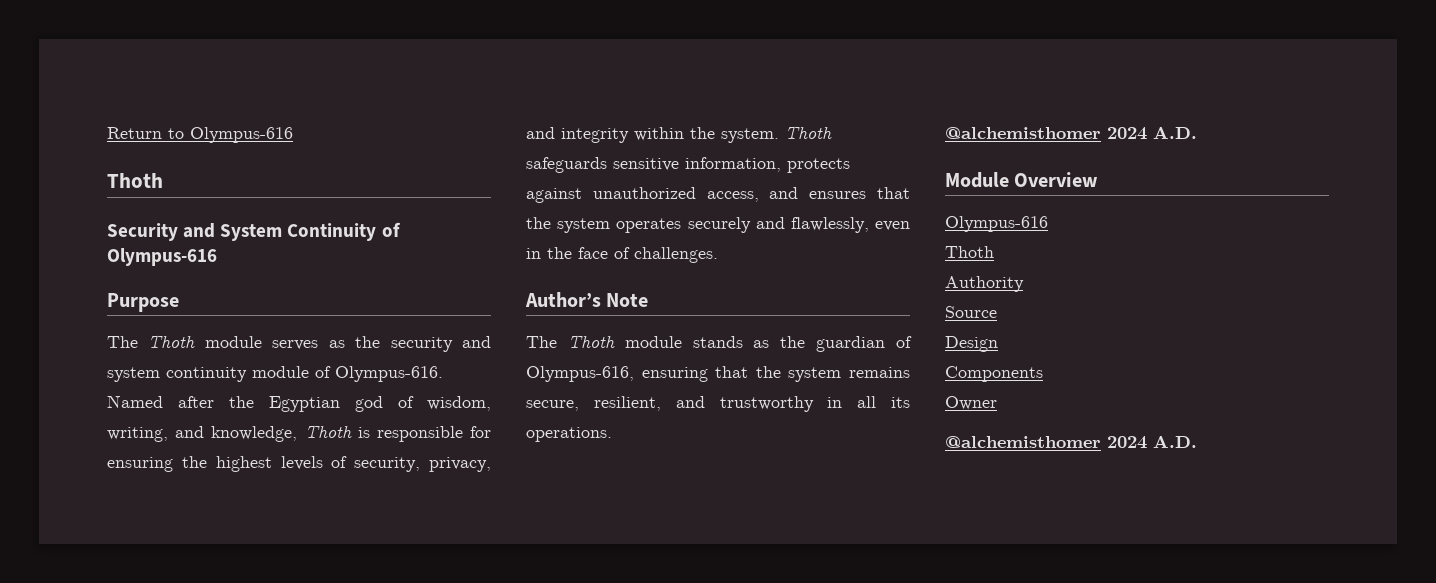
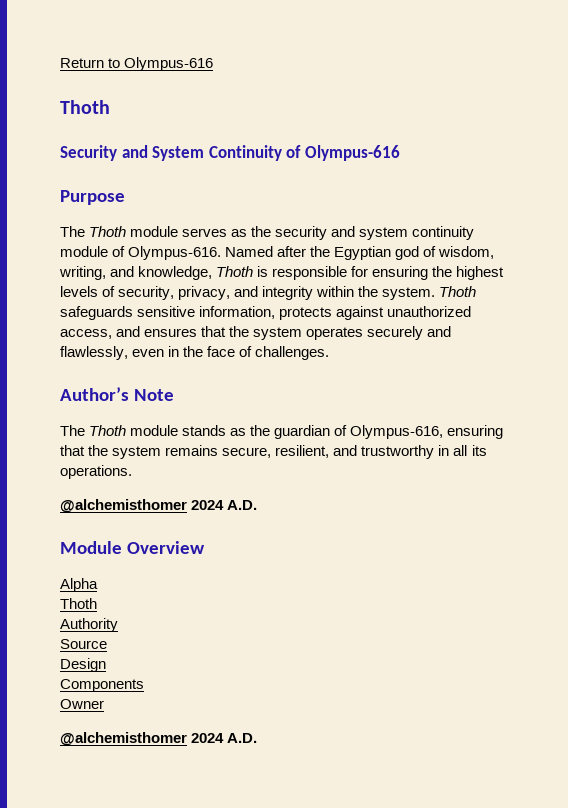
[945,216,1048,232] Olympus-616 -> [60,578,98,592] Alpha

